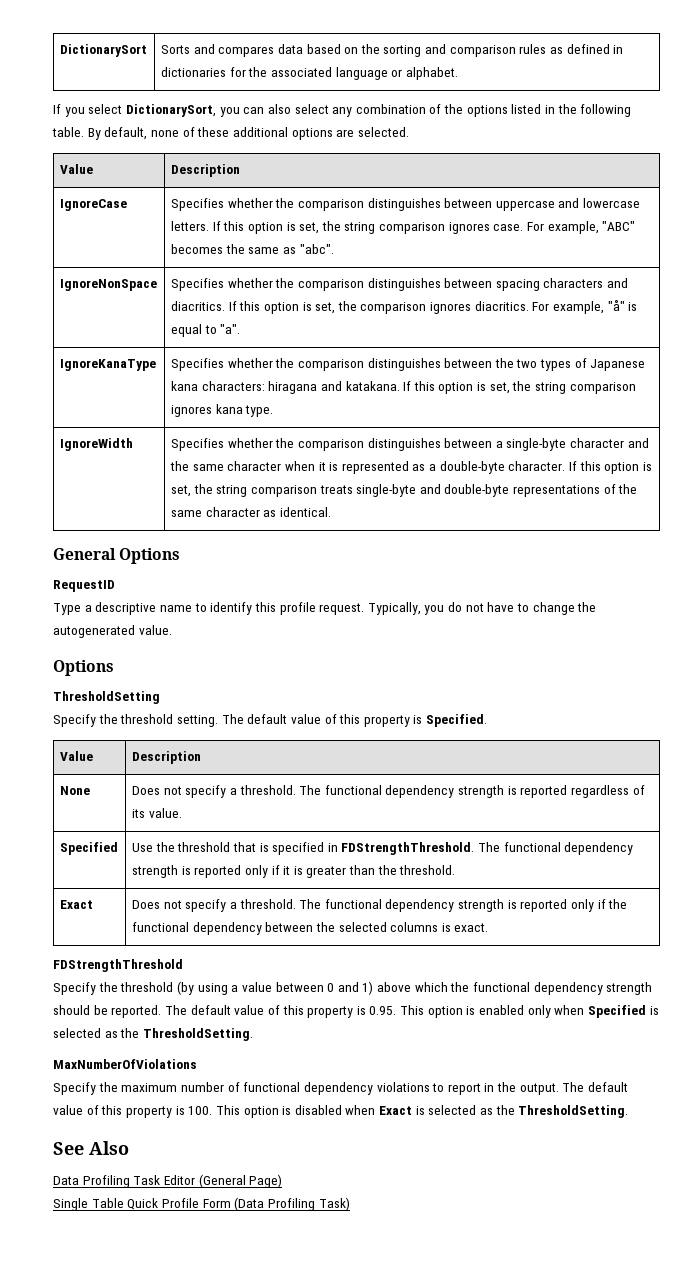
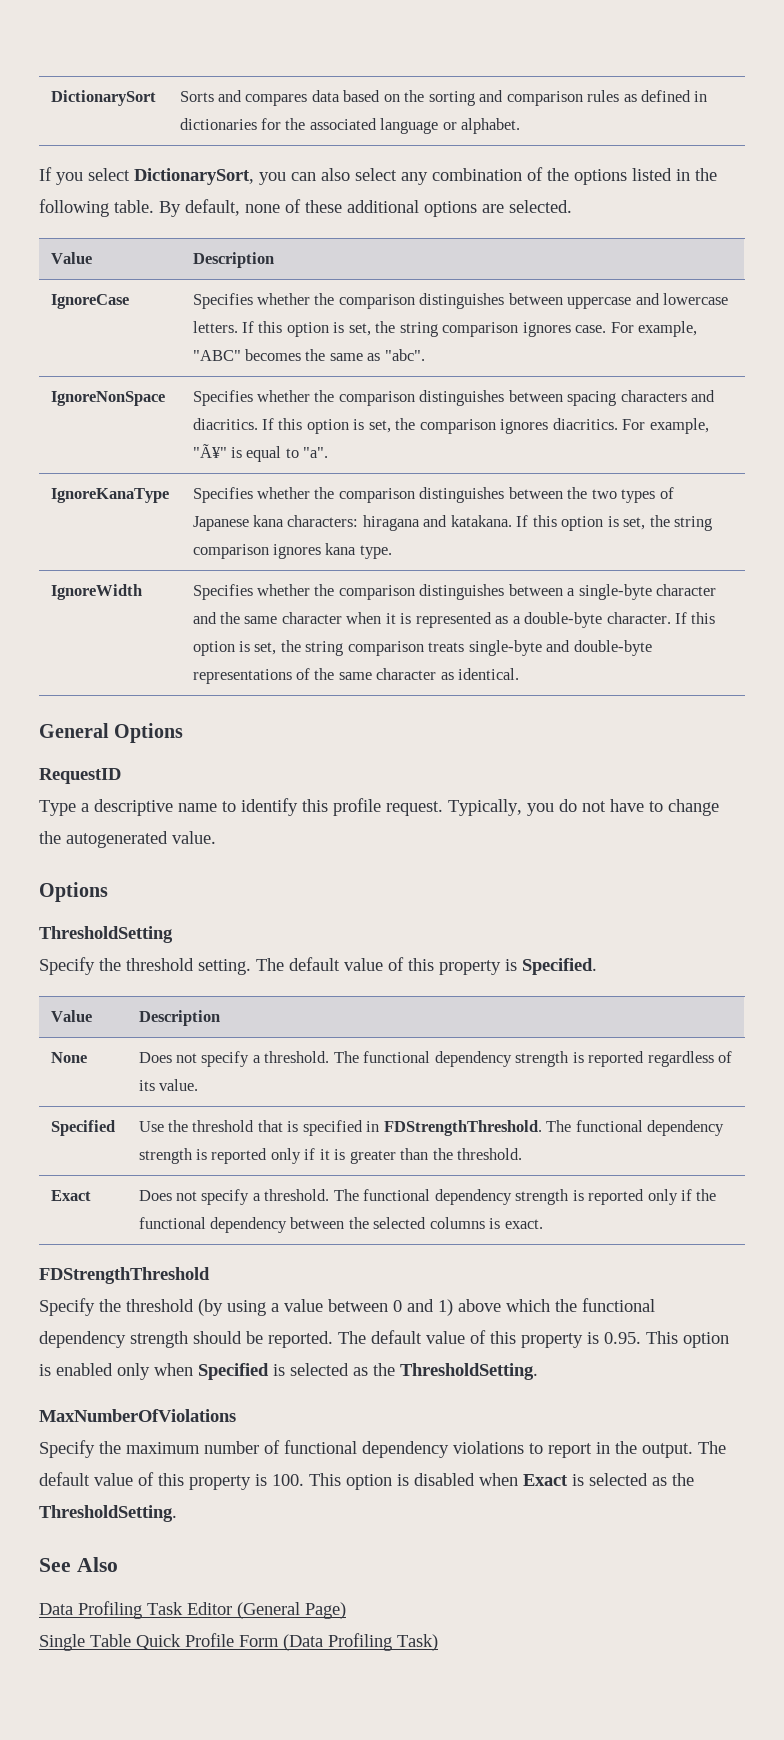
[607,300,625,311] "å" -> [192,444,227,458] "Ã¥"

